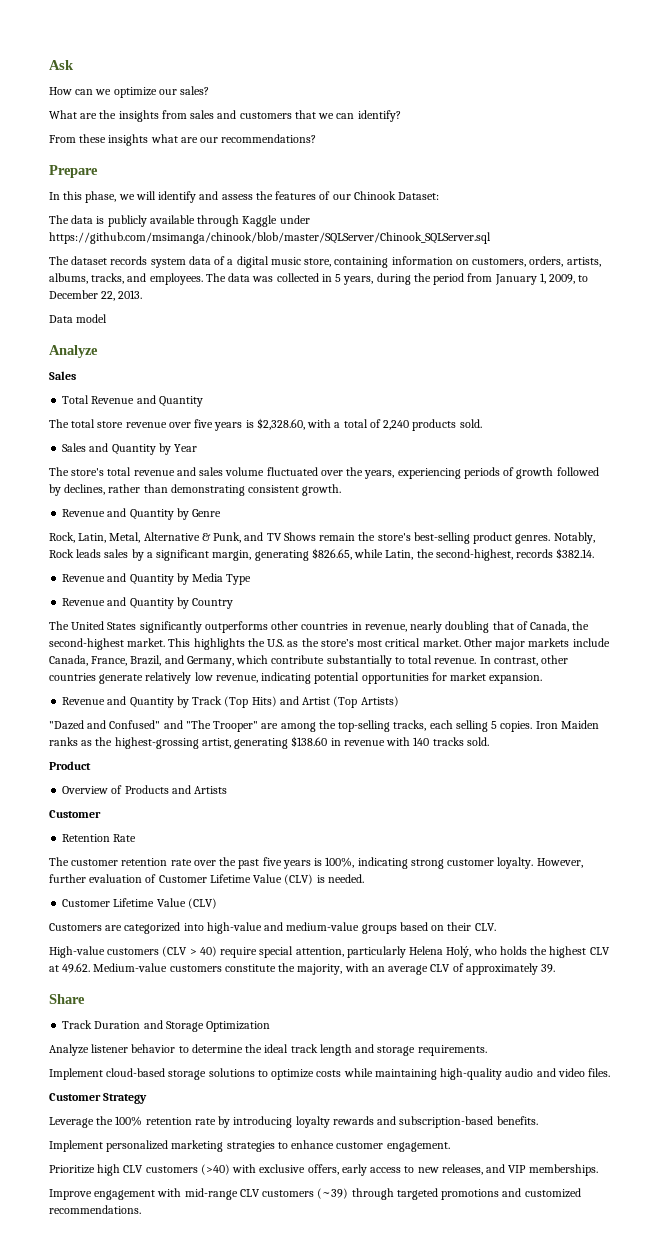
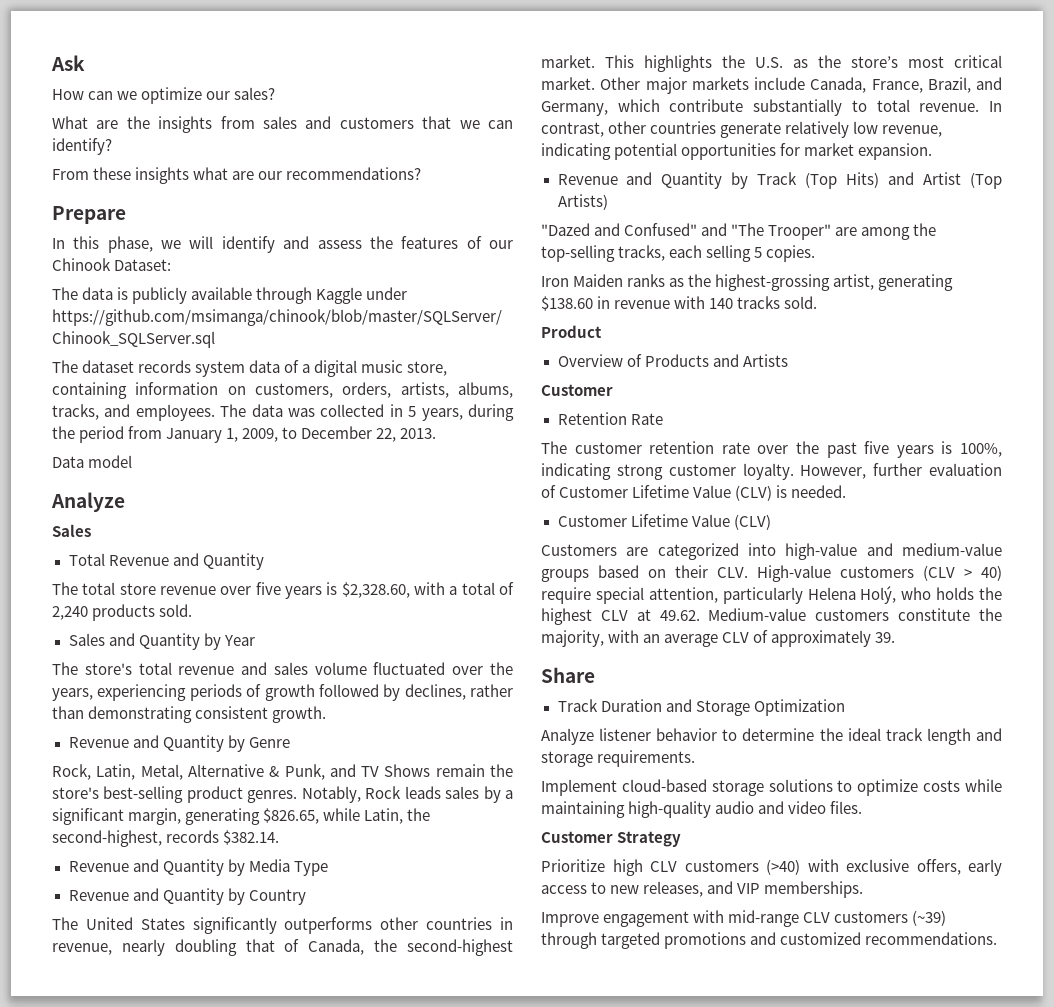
(533, 726) none -> (816, 253) //
(496, 927) // -> (748, 572) none
[49,1116,538,1128] [49,1140,450,1152] // Leverage the 100% retention rate by introducing loyalty rewards and subscription-based benefits. // Implement personalized marketing strategies to enhance customer engagement. -> (682, 839) none

